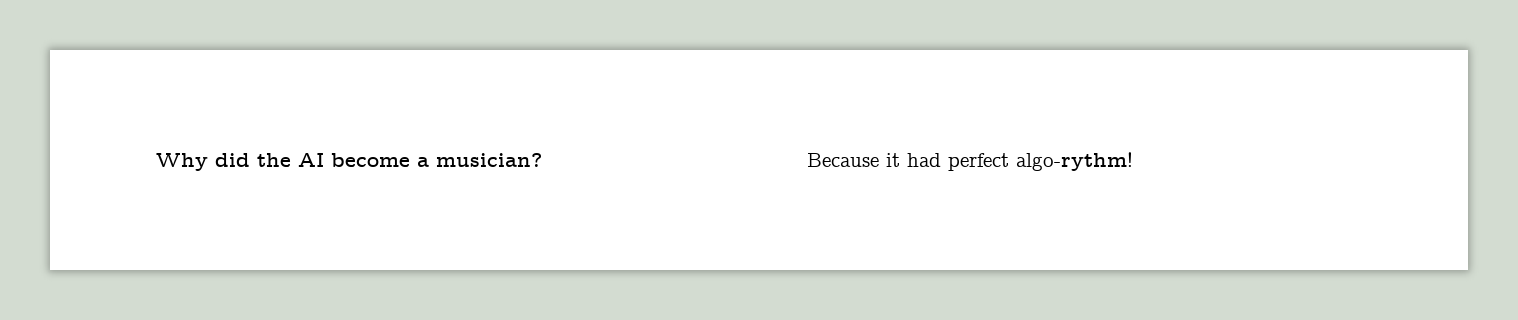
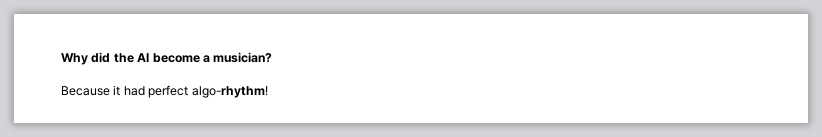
[1016,152,1133,171] algo-rythm! -> [191,86,268,98] algo-rhythm!

